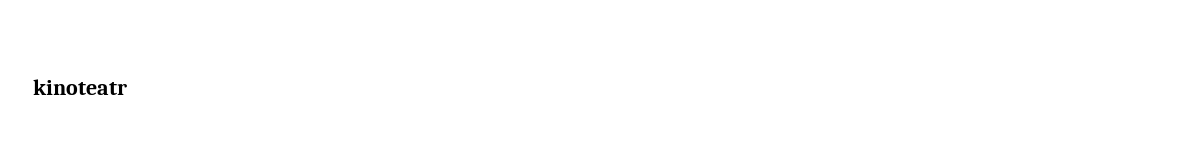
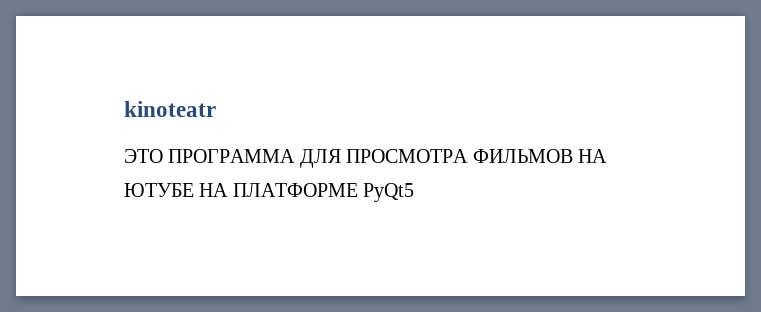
(127, 87) none -> [124,149,607,168] [124,183,415,202] // ЭТО ПРОГРАММА ДЛЯ ПРОСМОТРА ФИЛЬМОВ НА ЮТУБЕ НА ПЛАТФОРМЕ PyQt5

